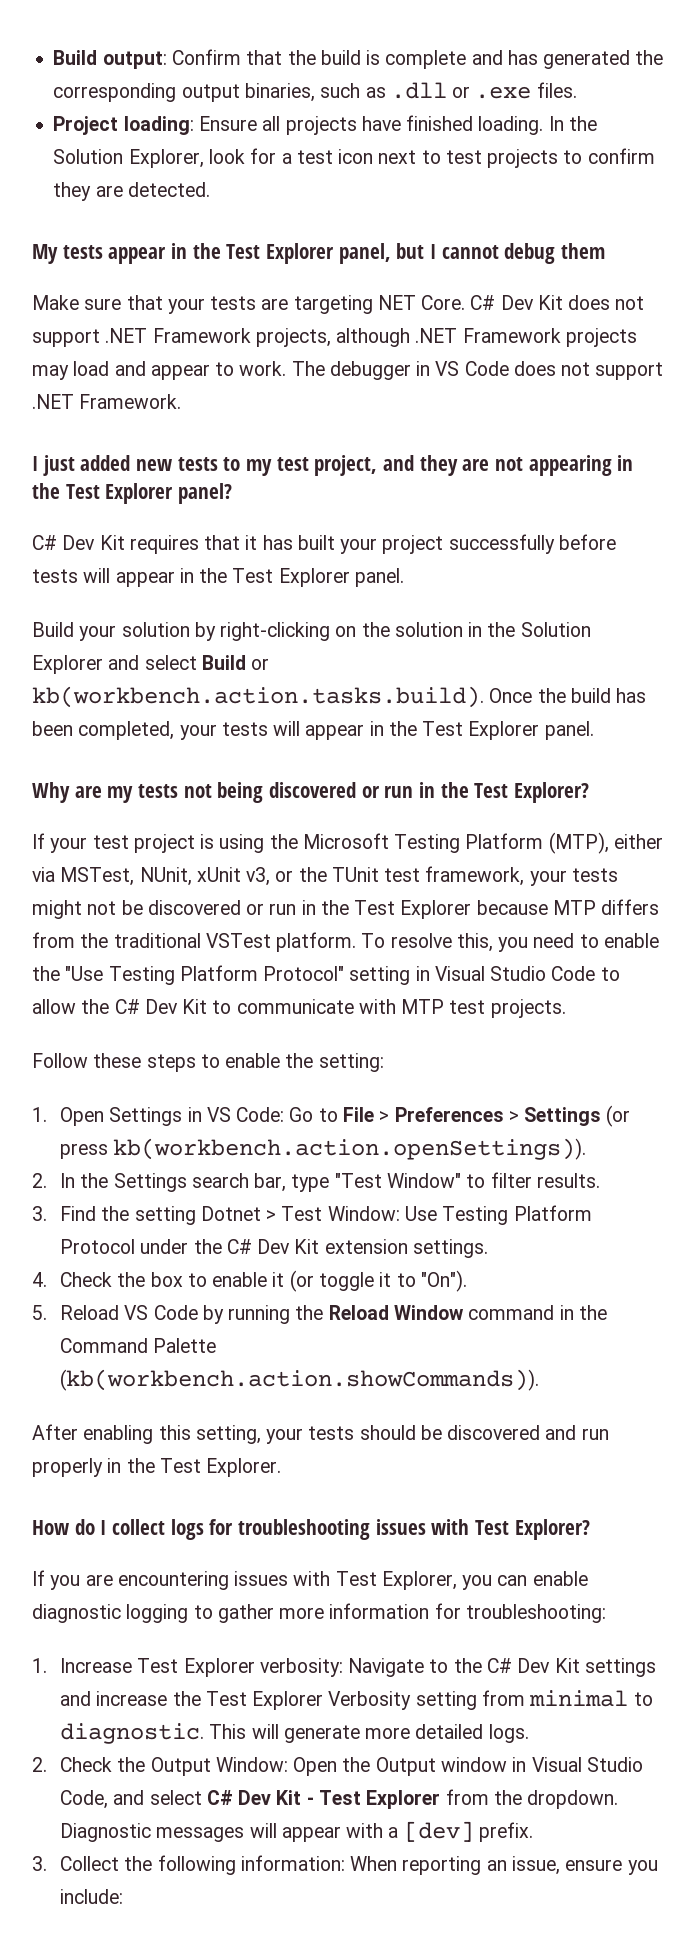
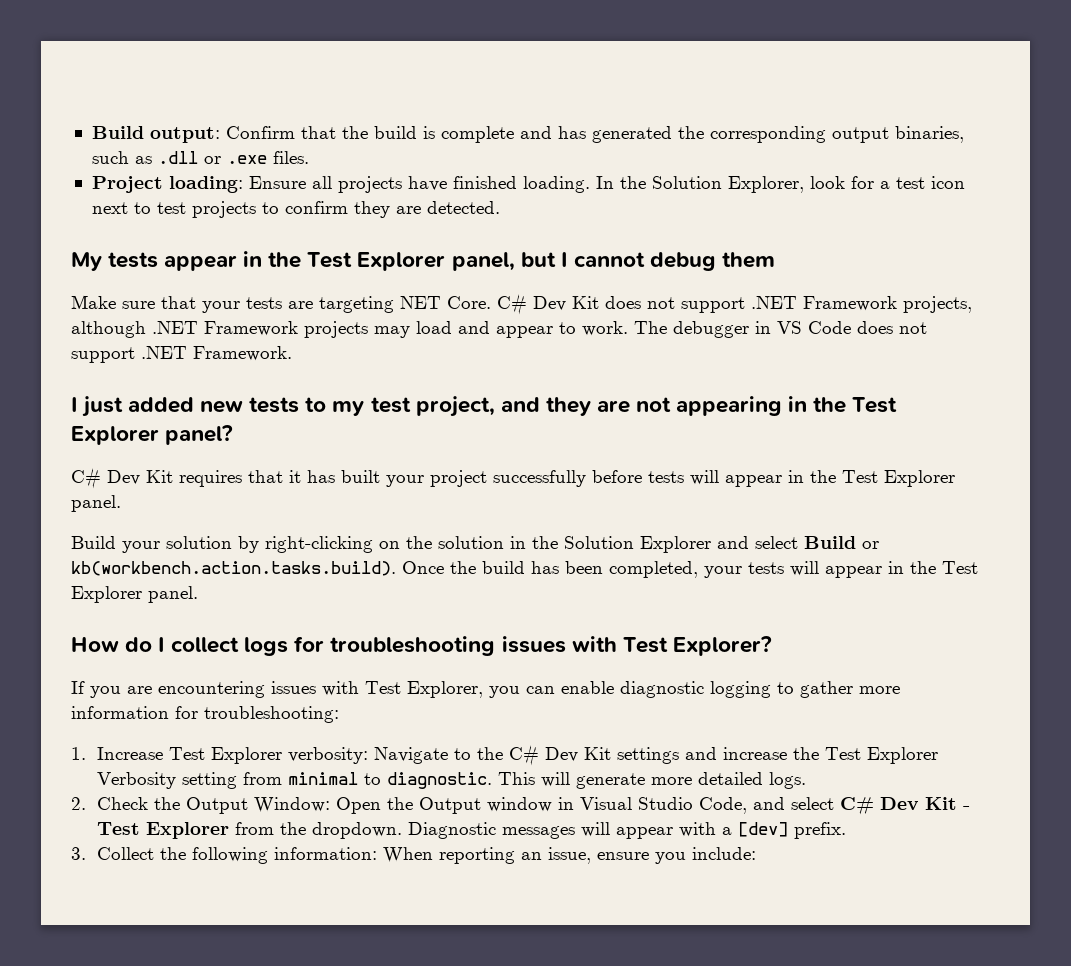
[32,782,590,803] [32,832,663,854] [32,866,618,886] [32,899,660,919] [32,932,659,952] [32,965,620,985] [32,999,566,1018] [32,1053,384,1072] [32,1105,631,1127] [60,1138,587,1160] [32,1172,600,1192] [32,1205,592,1225] [60,1239,488,1258] [32,1270,467,1292] [32,1305,607,1324] [60,1338,217,1353] [60,1369,540,1391] [32,1424,609,1444] [32,1458,282,1477] // Why are my tests not being discovered or run in the Test Explorer? // If your test project is using the Microsoft Testing Platform (MTP), either via MSTest, NUnit, xUnit v3, or the TUnit test framework, your tests might not be discovered or run in the Test Explorer because MTP differs from the traditional VSTest platform. To resolve this, you need to enable the "Use Testing Platform Protocol" setting in Visual Studio Code to allow the C# Dev Kit to communicate with MTP test projects. // Follow these steps to enable the setting: // 1. Open Settings in VS Code: Go to File > Preferences > Settings (or press kb(workbench.action.openSettings)). // 2. In the Settings search bar, type "Test Window" to filter results. // 3. Find the setting Dotnet > Test Window: Use Testing Platform Protocol under the C# Dev Kit extension settings. // 4. Check the box to enable it (or toggle it to "On"). // 5. Reload VS Code by running the Reload Window command in the Command Palette (kb(workbench.action.showCommands)). // After enabling this setting, your tests should be discovered and run properly in the Test Explorer. -> (198, 594) none

